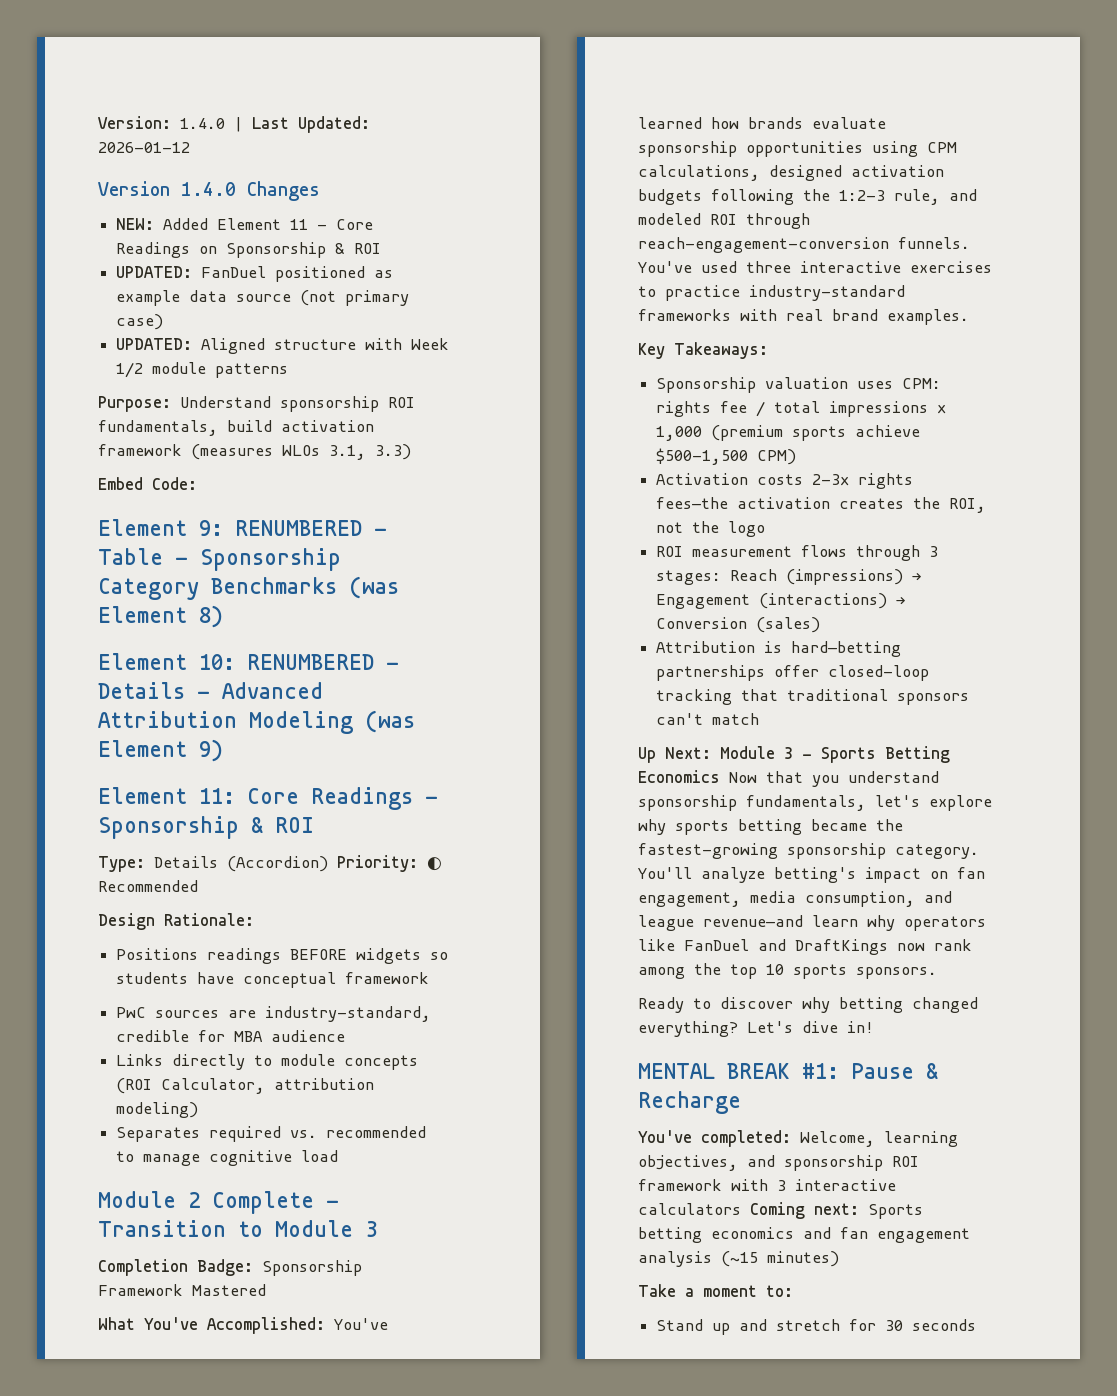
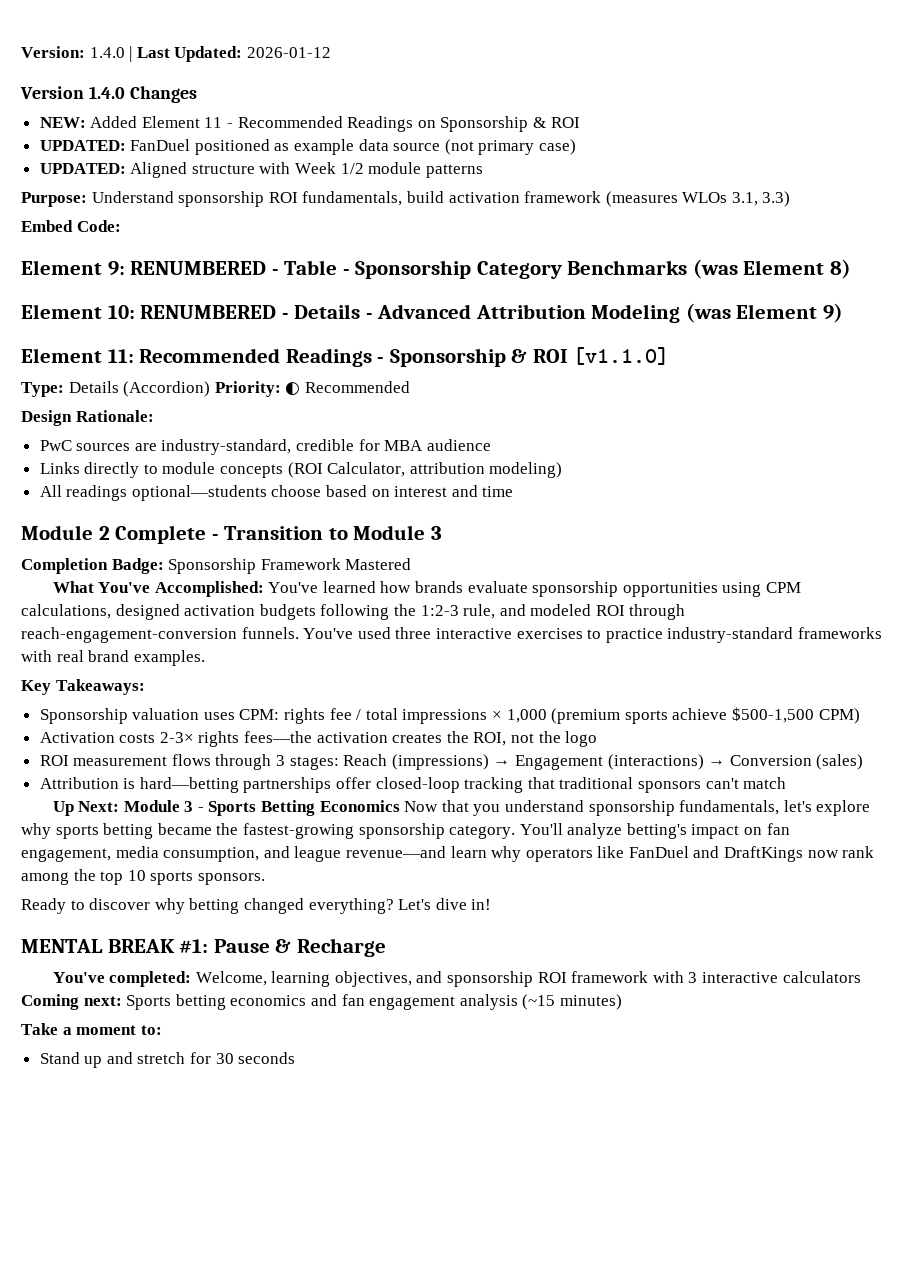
[336,219,374,230] Core -> [237,116,343,128] Recommended
[247,788,299,804] Core -> [139,348,281,363] Recommended
(314, 825) none -> [573,347,670,365] [v1.1.0]
[116,948,449,964] [116,972,430,988] // Positions readings BEFORE widgets so students have conceptual framework -> (154, 416) none
[116,1126,427,1142] [116,1150,339,1166] Separates required vs. recommended to manage cognitive load -> [39,485,514,501] All readings optional—students choose based on interest and time

